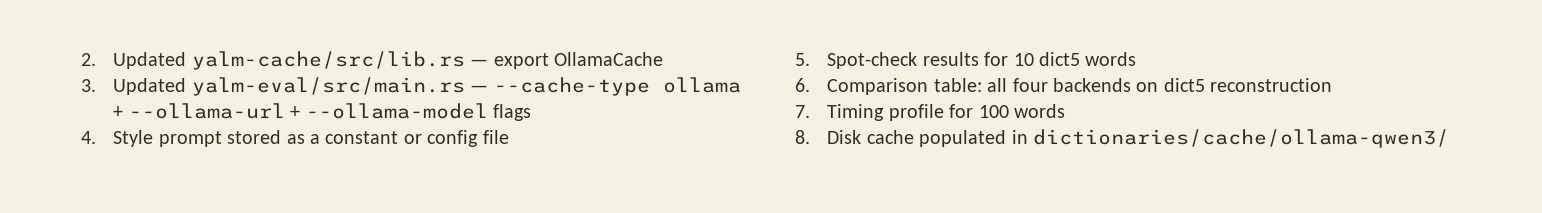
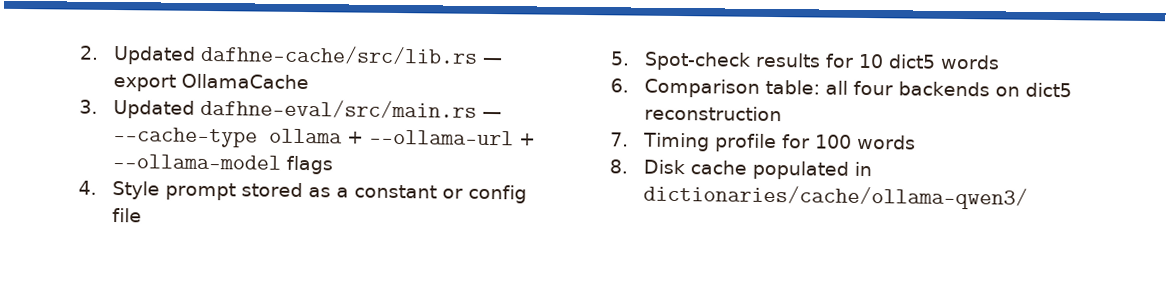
[191,51,465,70] yalm-cache/src/lib.rs -> [199,44,478,65] dafhne-cache/src/lib.rs
[191,77,465,96] yalm-eval/src/main.rs -> [199,98,477,119] dafhne-eval/src/main.rs

